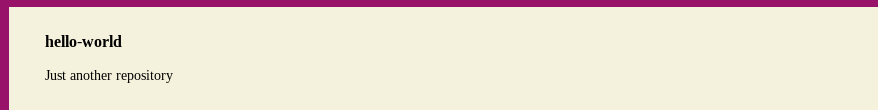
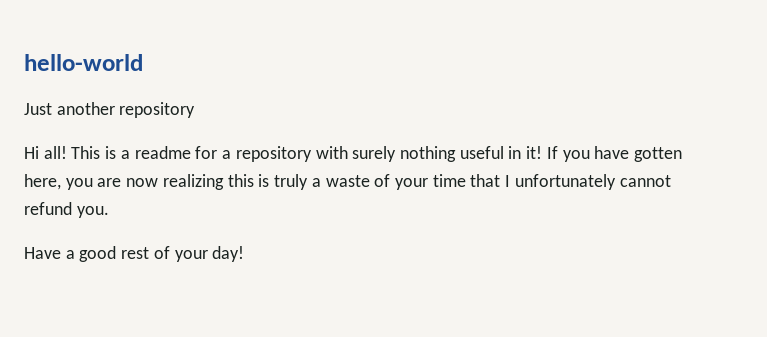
(173, 76) none -> [24,146,683,162] [24,174,671,190] [24,202,109,218] [24,246,245,262] // Hi all! This is a readme for a repository with surely nothing useful in it! If you have gotten here, you are now realizing this is truly a waste of your time that I unfortunately cannot refund you. // Have a good rest of your day!

